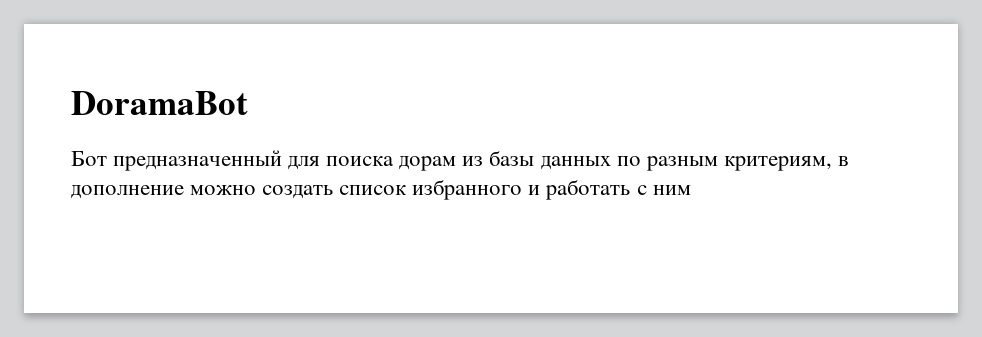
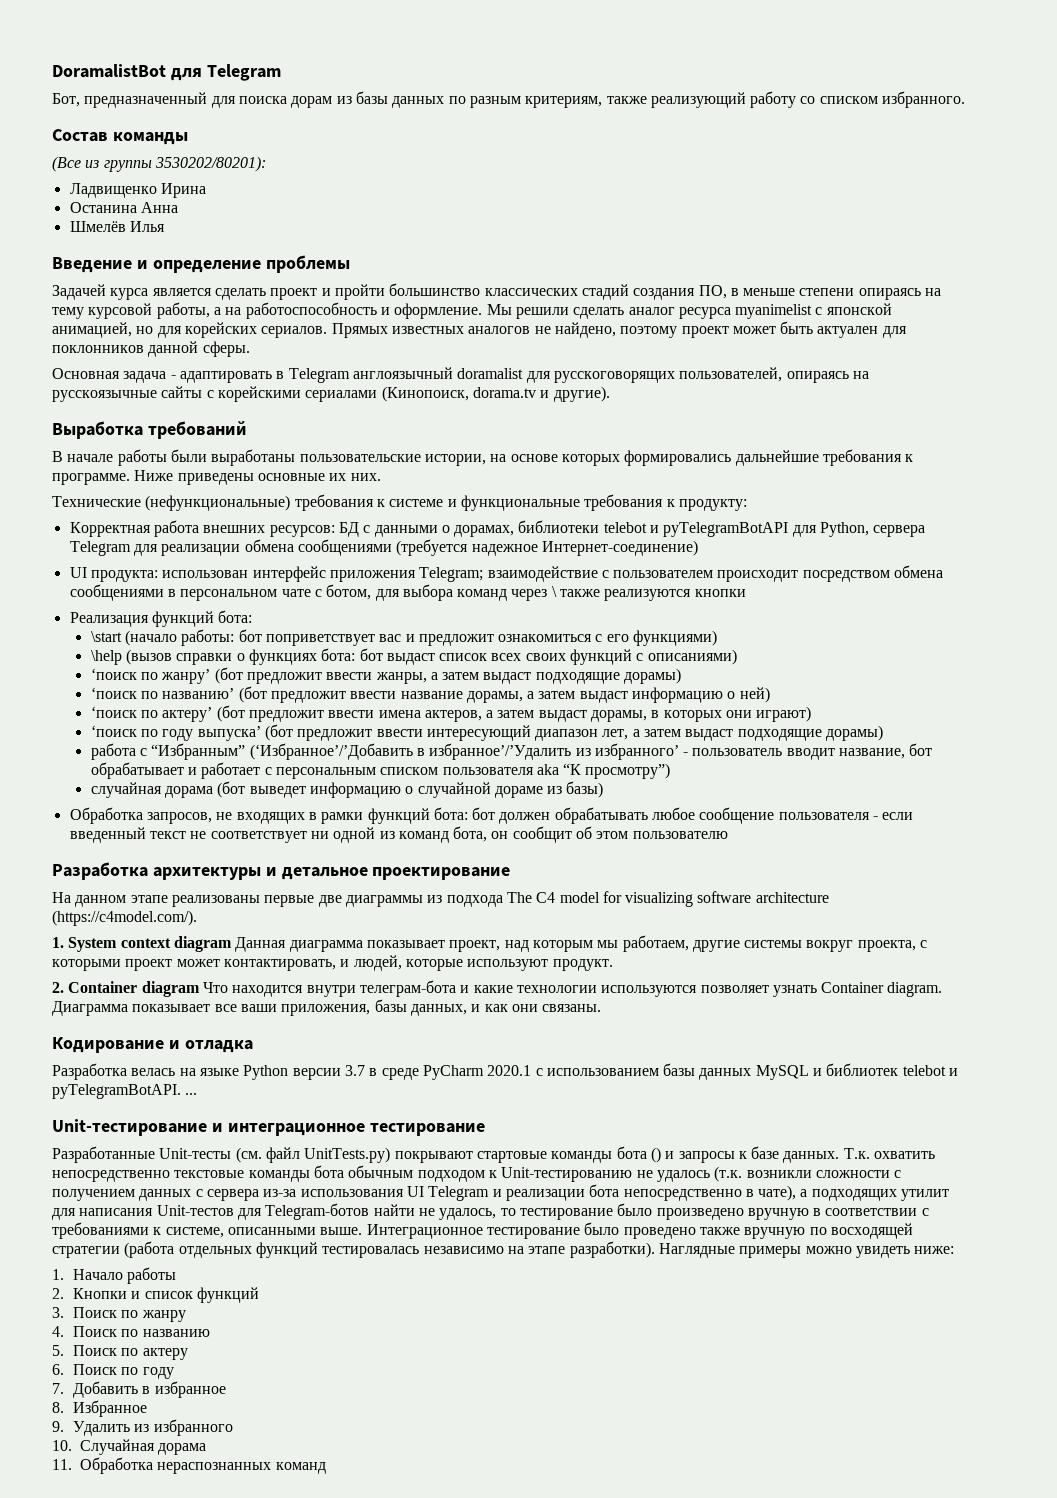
[71,91,248,115] [71,151,107,166] DoramaBot // Бот -> [52,64,281,81] [52,93,80,107] DoramalistBot для Telegram // Бот,
[837,156,849,166] [71,179,691,200] в дополнение можно создать список избранного и работать с ним -> [606,91,966,108] [52,129,188,145] [52,156,266,172] [69,183,206,198] [69,202,178,213] [69,221,165,232] [52,255,350,273] [52,283,942,300] [52,302,892,319] [52,321,907,338] [52,341,250,357] [52,367,869,383] [52,386,610,402] [52,421,247,439] [52,449,914,466] [52,470,381,485] [52,494,747,511] [69,520,926,537] [69,539,698,556] [69,565,944,582] [69,584,746,601] [69,610,253,627] [90,629,718,646] [90,648,737,665] [90,667,682,684] [90,686,770,703] [90,705,812,722] [90,724,884,741] [90,743,933,760] [90,762,671,779] [90,781,604,798] [69,807,914,824] [69,826,728,843] [52,862,511,880] [52,891,829,907] [52,910,197,926] [52,935,928,952] [52,955,613,971] [52,980,943,997] [52,999,602,1016] [52,1037,253,1053] [52,1063,959,1080] [52,1084,198,1099] [52,1119,485,1136] [52,1146,936,1163] [52,1165,902,1182] [52,1184,950,1201] [52,1203,929,1220] [52,1222,913,1239] [52,1241,955,1258] [52,1267,177,1284] [52,1287,259,1303] [52,1307,186,1322] [52,1326,210,1337] [52,1345,188,1360] [52,1364,174,1379] [52,1381,226,1398] [52,1400,147,1417] [52,1419,233,1436] [52,1439,207,1455] [52,1457,326,1474] также реализующий работу со списком избранного. // Состав команды // (Все из группы 3530202/80201): // Ладвищенко Ирина // Останина Анна // Шмелёв Илья // Введение и определение проблемы // Задачей курса является сделать проект и пройти большинство классических стадий создания ПО, в меньше степени опираясь на тему курсовой работы, а на работоспособность и оформление. Мы решили сделать аналог ресурса myanimelist с японской анимацией, но для корейских сериалов. Прямых известных аналогов не найдено, поэтому проект может быть актуален для поклонников данной сферы. // Основная задача - адаптировать в Telegram англоязычный doramalist для русскоговорящих пользователей, опираясь на русскоязычные сайты с корейскими сериалами (Кинопоиск, dorama.tv и другие). // Выработка требований // В начале работы были выработаны пользовательские истории, на основе которых формировались дальнейшие требования к программе. Ниже приведены основные их них. // Технические (нефункциональные) требования к системе и функциональные требования к продукту: // Корректная работа внешних ресурсов: БД с данными о дорамах, библиотеки telebot и pyTelegramBotAPI для Python, сервера Telegram для реализации обмена сообщениями (требуется надежное Интернет-соединение) // UI продукта: использован интерфейс приложения Telegram; взаимодействие с пользователем происходит посредством обмена сообщениями в персональном чате с ботом, для выбора команд через \ также реализуются кнопки // Реализация функций бота: // \start (начало работы: бот поприветствует вас и предложит ознакомиться с его функциями) // \help (вызов справки о функциях бота: бот выдаст список всех своих функций с описаниями) // ‘поиск по жанру’ (бот предложит ввести жанры, а затем выдаст подходящие дорамы) // ‘поиск по названию’ (бот предложит ввести название дорамы, а затем выдаст информацию о ней) // ‘поиск по актеру’ (бот предложит ввести имена актеров, а затем выдаст дорамы, в которых они играют) // ‘поиск по году выпуска’ (бот предложит ввести интересующий диапазон лет, а затем выдаст подходящие дорамы) // работа с “Избранным” (‘Избранное’/’Добавить в избранное’/’Удалить из избранного’ - пользователь вводит название, бот обрабатывает и работает с персональным списком пользователя aka “К просмотру”) // случайная дорама (бот выведет информацию о случайной дораме из базы) // Обработка запросов, не входящих в рамки функций бота: бот должен обрабатывать любое сообщение пользователя - если введенный текст не соответствует ни одной из команд бота, он сообщит об этом пользователю // Разработка архитектуры и детальное проектирование // На данном этапе реализованы первые две диаграммы из подхода The C4 model for visualizing software architecture (https://c4model.com/). // 1. System context diagram Данная диаграмма показывает проект, над которым мы работаем, другие системы вокруг проекта, с которыми проект может контактировать, и людей, которые используют продукт. // 2. Container diagram Что находится внутри телеграм-бота и какие технологии используются позволяет узнать Container diagram. Диаграмма показывает все ваши приложения, базы данных, и как они связаны. // Кодирование и отладка // Разработка велась на языке Python версии 3.7 в среде PyCharm 2020.1 с использованием базы данных MySQL и библиотек telebot и pyTelegramBotAPI. ... // Unit-тестирование и интеграционное тестирование // Разработанные Unit-тесты (см. файл UnitTests.py) покрывают стартовые команды бота () и запросы к базе данных. Т.к. охватить непосредственно текстовые команды бота обычным подходом к Unit-тестированию не удалось (т.к. возникли сложности с получением данных с сервера из-за использования UI Telegram и реализации бота непосредственно в чате), а подходящих утилит для написания Unit-тестов для Telegram-ботов найти не удалось, то тестирование было произведено вручную в соответствии с требованиями к системе, описанными выше. Интеграционное тестирование было проведено также вручную по восходящей стратегии (работа отдельных функций тестировалась независимо на этапе разработки). Наглядные примеры можно увидеть ниже: // 1. Начало работы // 2. Кнопки и список функций // 3. Поиск по жанру // 4. Поиск по названию // 5. Поиск по актеру // 6. Поиск по году // 7. Добавить в избранное // 8. Избранное // 9. Удалить из избранного // 10. Случайная дорама // 11. Обработка нераспознанных команд

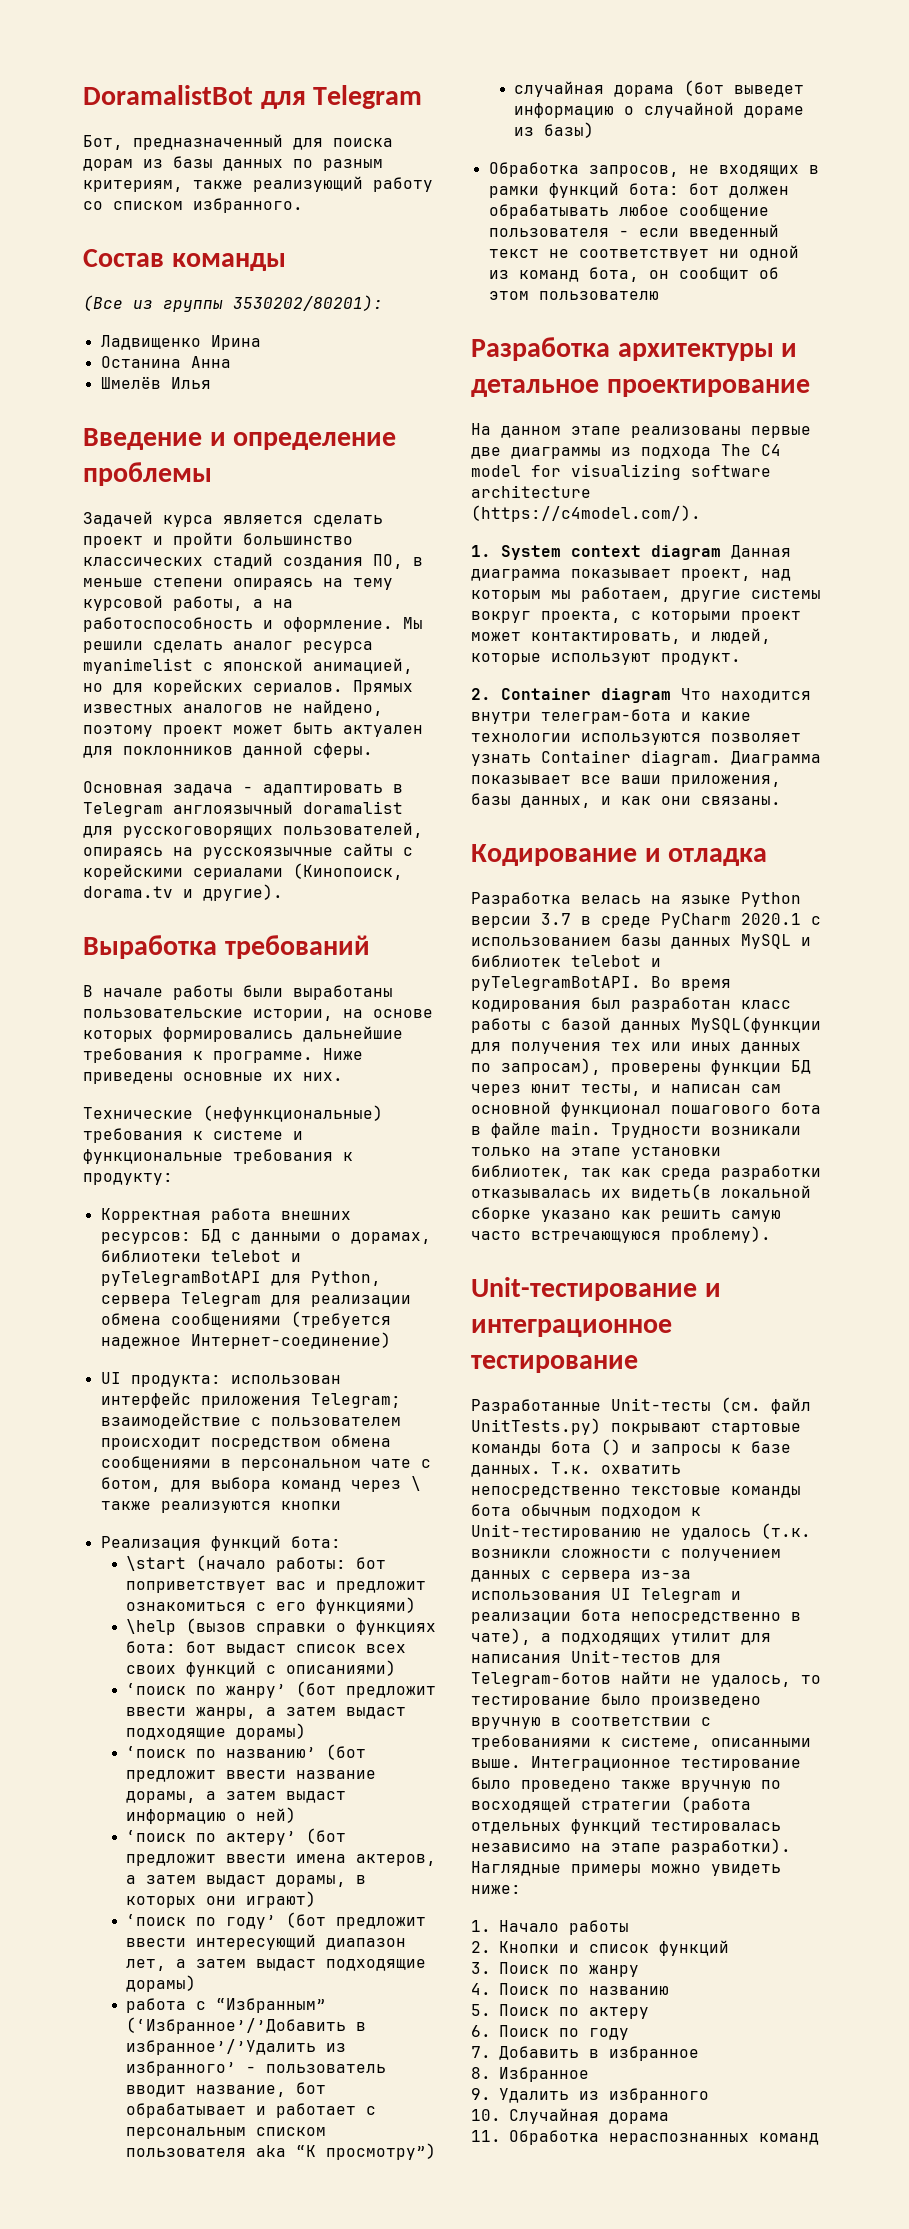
[162,726,261,741] году выпуска’ -> [226,1915,277,1929] году’
[185,1093,198,1095] ... -> [651,976,731,991] [471,997,791,1012] [471,1016,821,1033] [471,1042,801,1054] [471,1058,811,1075] [471,1084,781,1096] [471,1101,821,1117] [471,1122,801,1138] [471,1147,721,1159] [471,1165,821,1180] [471,1184,811,1201] [471,1207,781,1222] [471,1226,771,1243] Во время кодирования был разработан класс работы с базой данных MySQL(функции для получения тех или иных данных по запросам), проверены функции БД через юнит тесты, и написан сам основной функционал пошагового бота в файле main. Трудности возникали только на этапе установки библиотек, так как среда разработки отказывалась их видеть(в локальной сборке указано как решить самую часто встречающуюся проблему).

